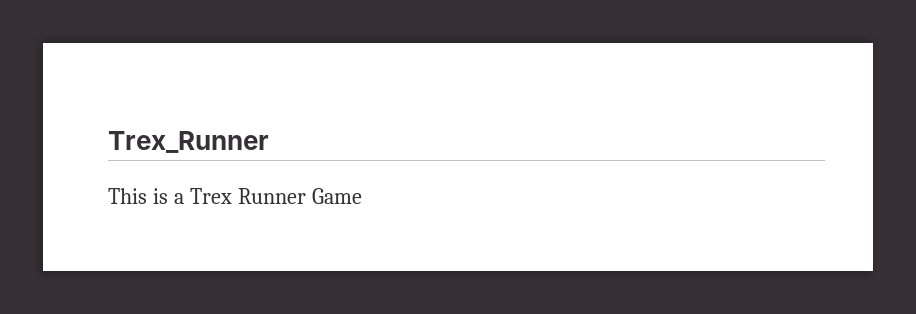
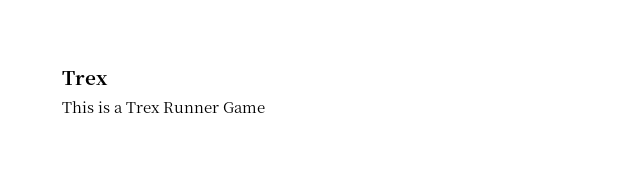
[108,131,269,153] Trex_Runner -> [62,71,108,85] Trex

